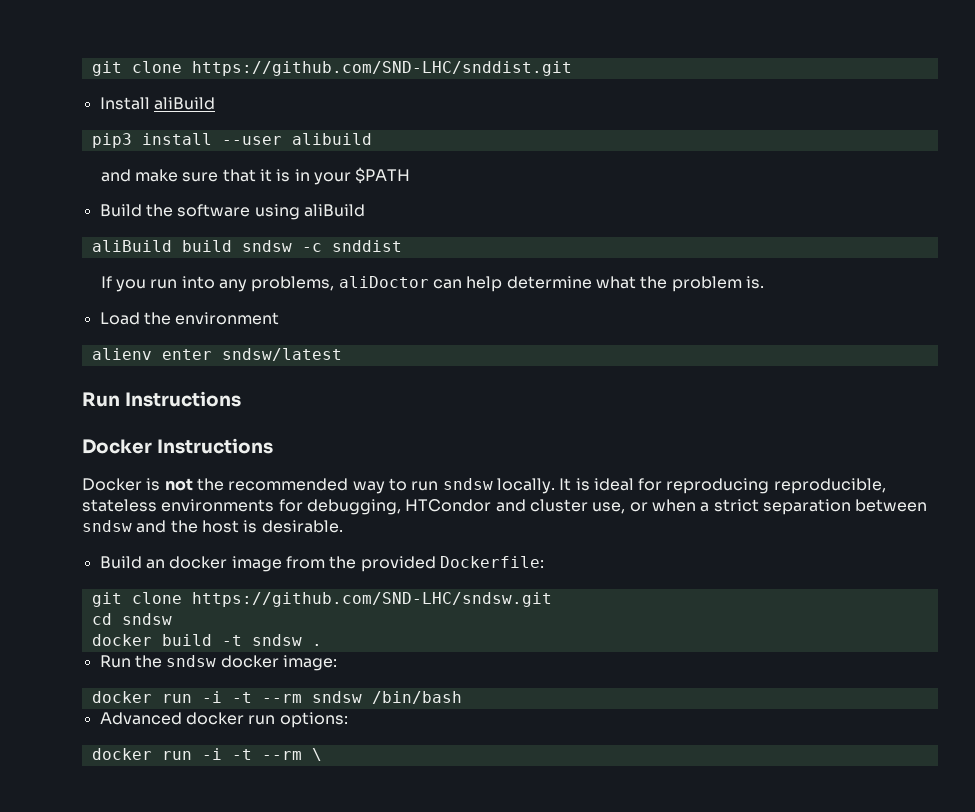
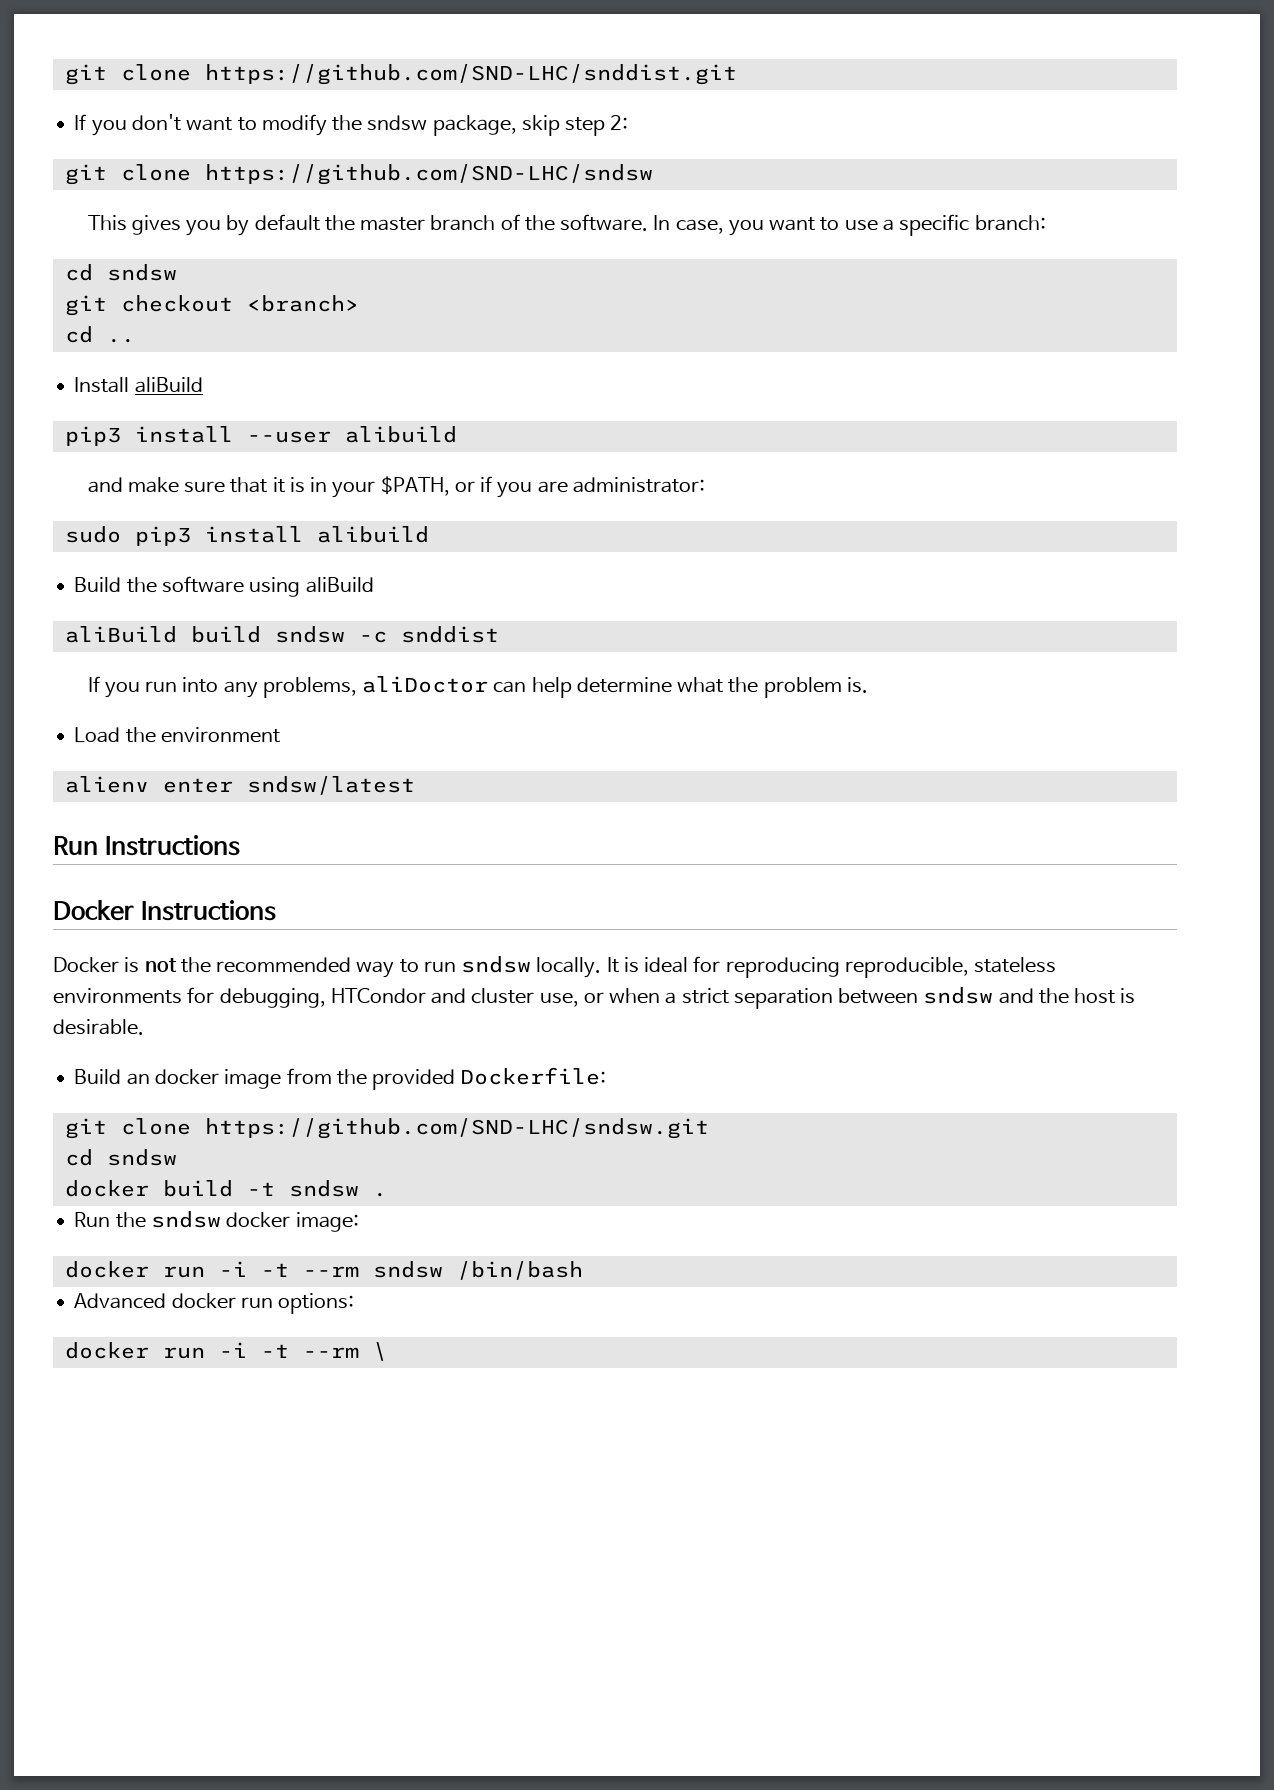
(572, 68) none -> [74,114,629,136] [64,164,653,185] [87,214,1046,236] [64,264,177,281] [64,295,359,316] [64,326,135,343] // If you don't want to modify the sndsw package, skip step 2: // git clone https://github.com/SND-LHC/sndsw // This gives you by default the master branch of the software. In case, you want to use a specific branch: // cd sndsw // git checkout <branch> // cd ..
[355,167,411,184] $PATH -> [380,476,705,498] [64,526,429,546] $PATH, or if you are administrator: // sudo pip3 install alibuild

